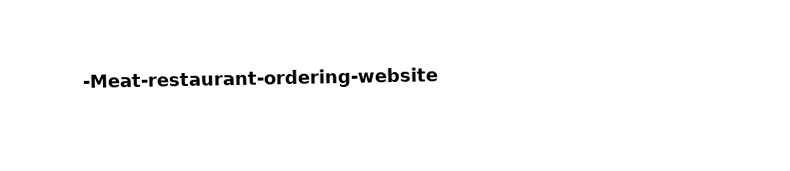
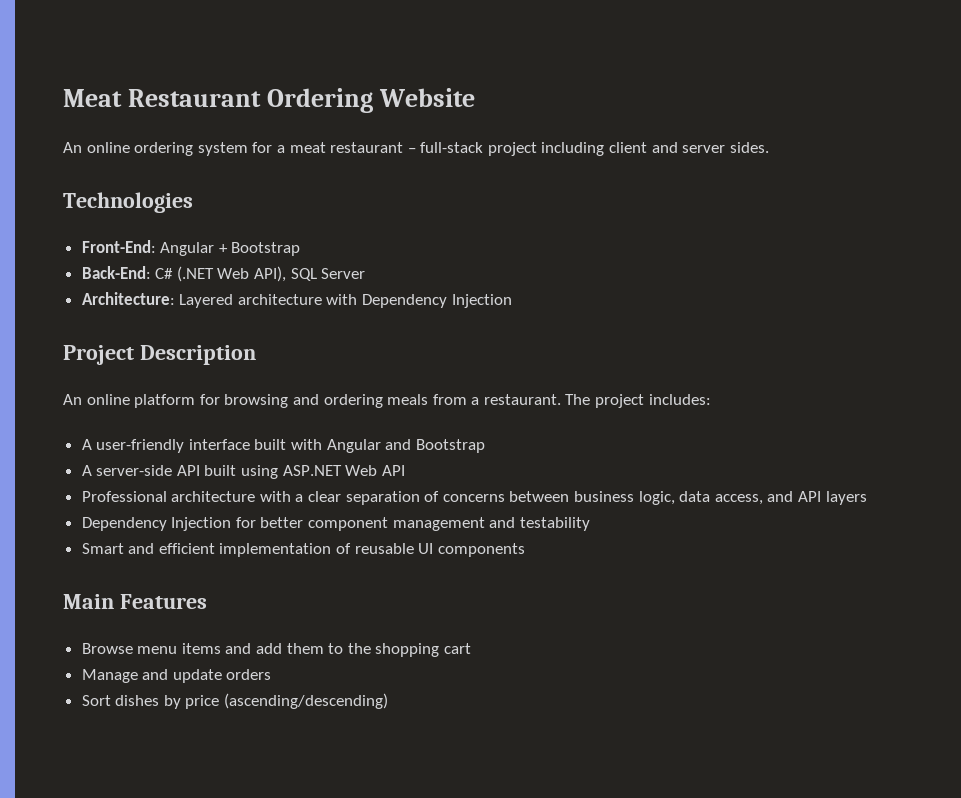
[82,67,439,92] -Meat-restaurant-ordering-website -> [63,88,475,113] [63,142,769,156] [63,192,193,213] [81,240,301,256] [81,266,366,282] [81,292,512,308] [63,345,256,365] [63,394,711,408] [81,439,485,453] [81,465,405,479] [81,491,867,505] [81,517,590,531] [81,543,525,557] [63,594,207,609] [81,643,472,657] [81,669,272,683] [81,693,389,709] Meat Restaurant Ordering Website // An online ordering system for a meat restaurant – full-stack project including client and server sides. // Technologies // Front-End: Angular + Bootstrap // Back-End: C# (.NET Web API), SQL Server // Architecture: Layered architecture with Dependency Injection // Project Description // An online platform for browsing and ordering meals from a restaurant. The project includes: // A user-friendly interface built with Angular and Bootstrap // A server-side API built using ASP.NET Web API // Professional architecture with a clear separation of concerns between business logic, data access, and API layers // Dependency Injection for better component management and testability // Smart and efficient implementation of reusable UI components // Main Features // Browse menu items and add them to the shopping cart // Manage and update orders // Sort dishes by price (ascending/descending)

